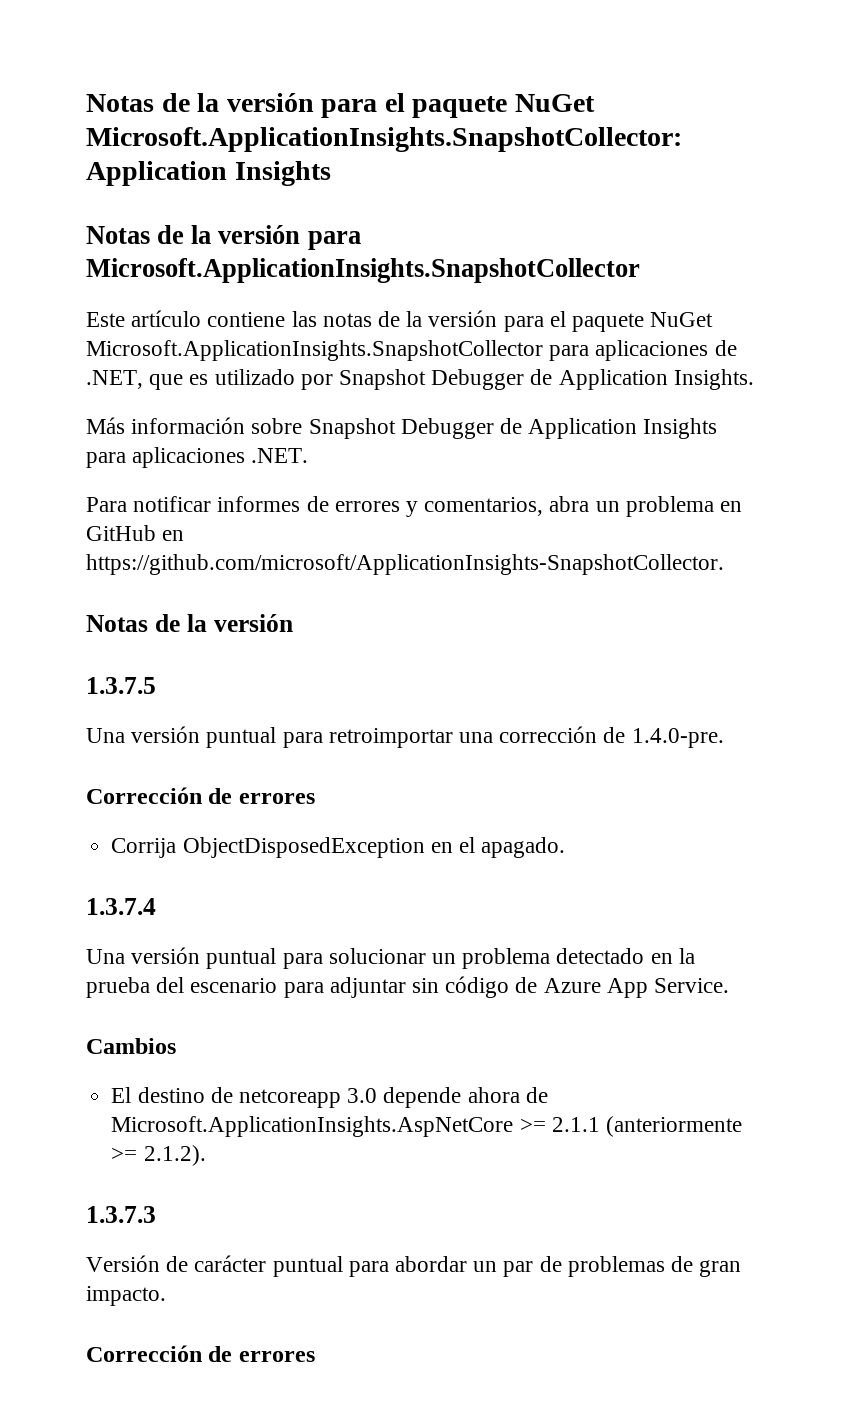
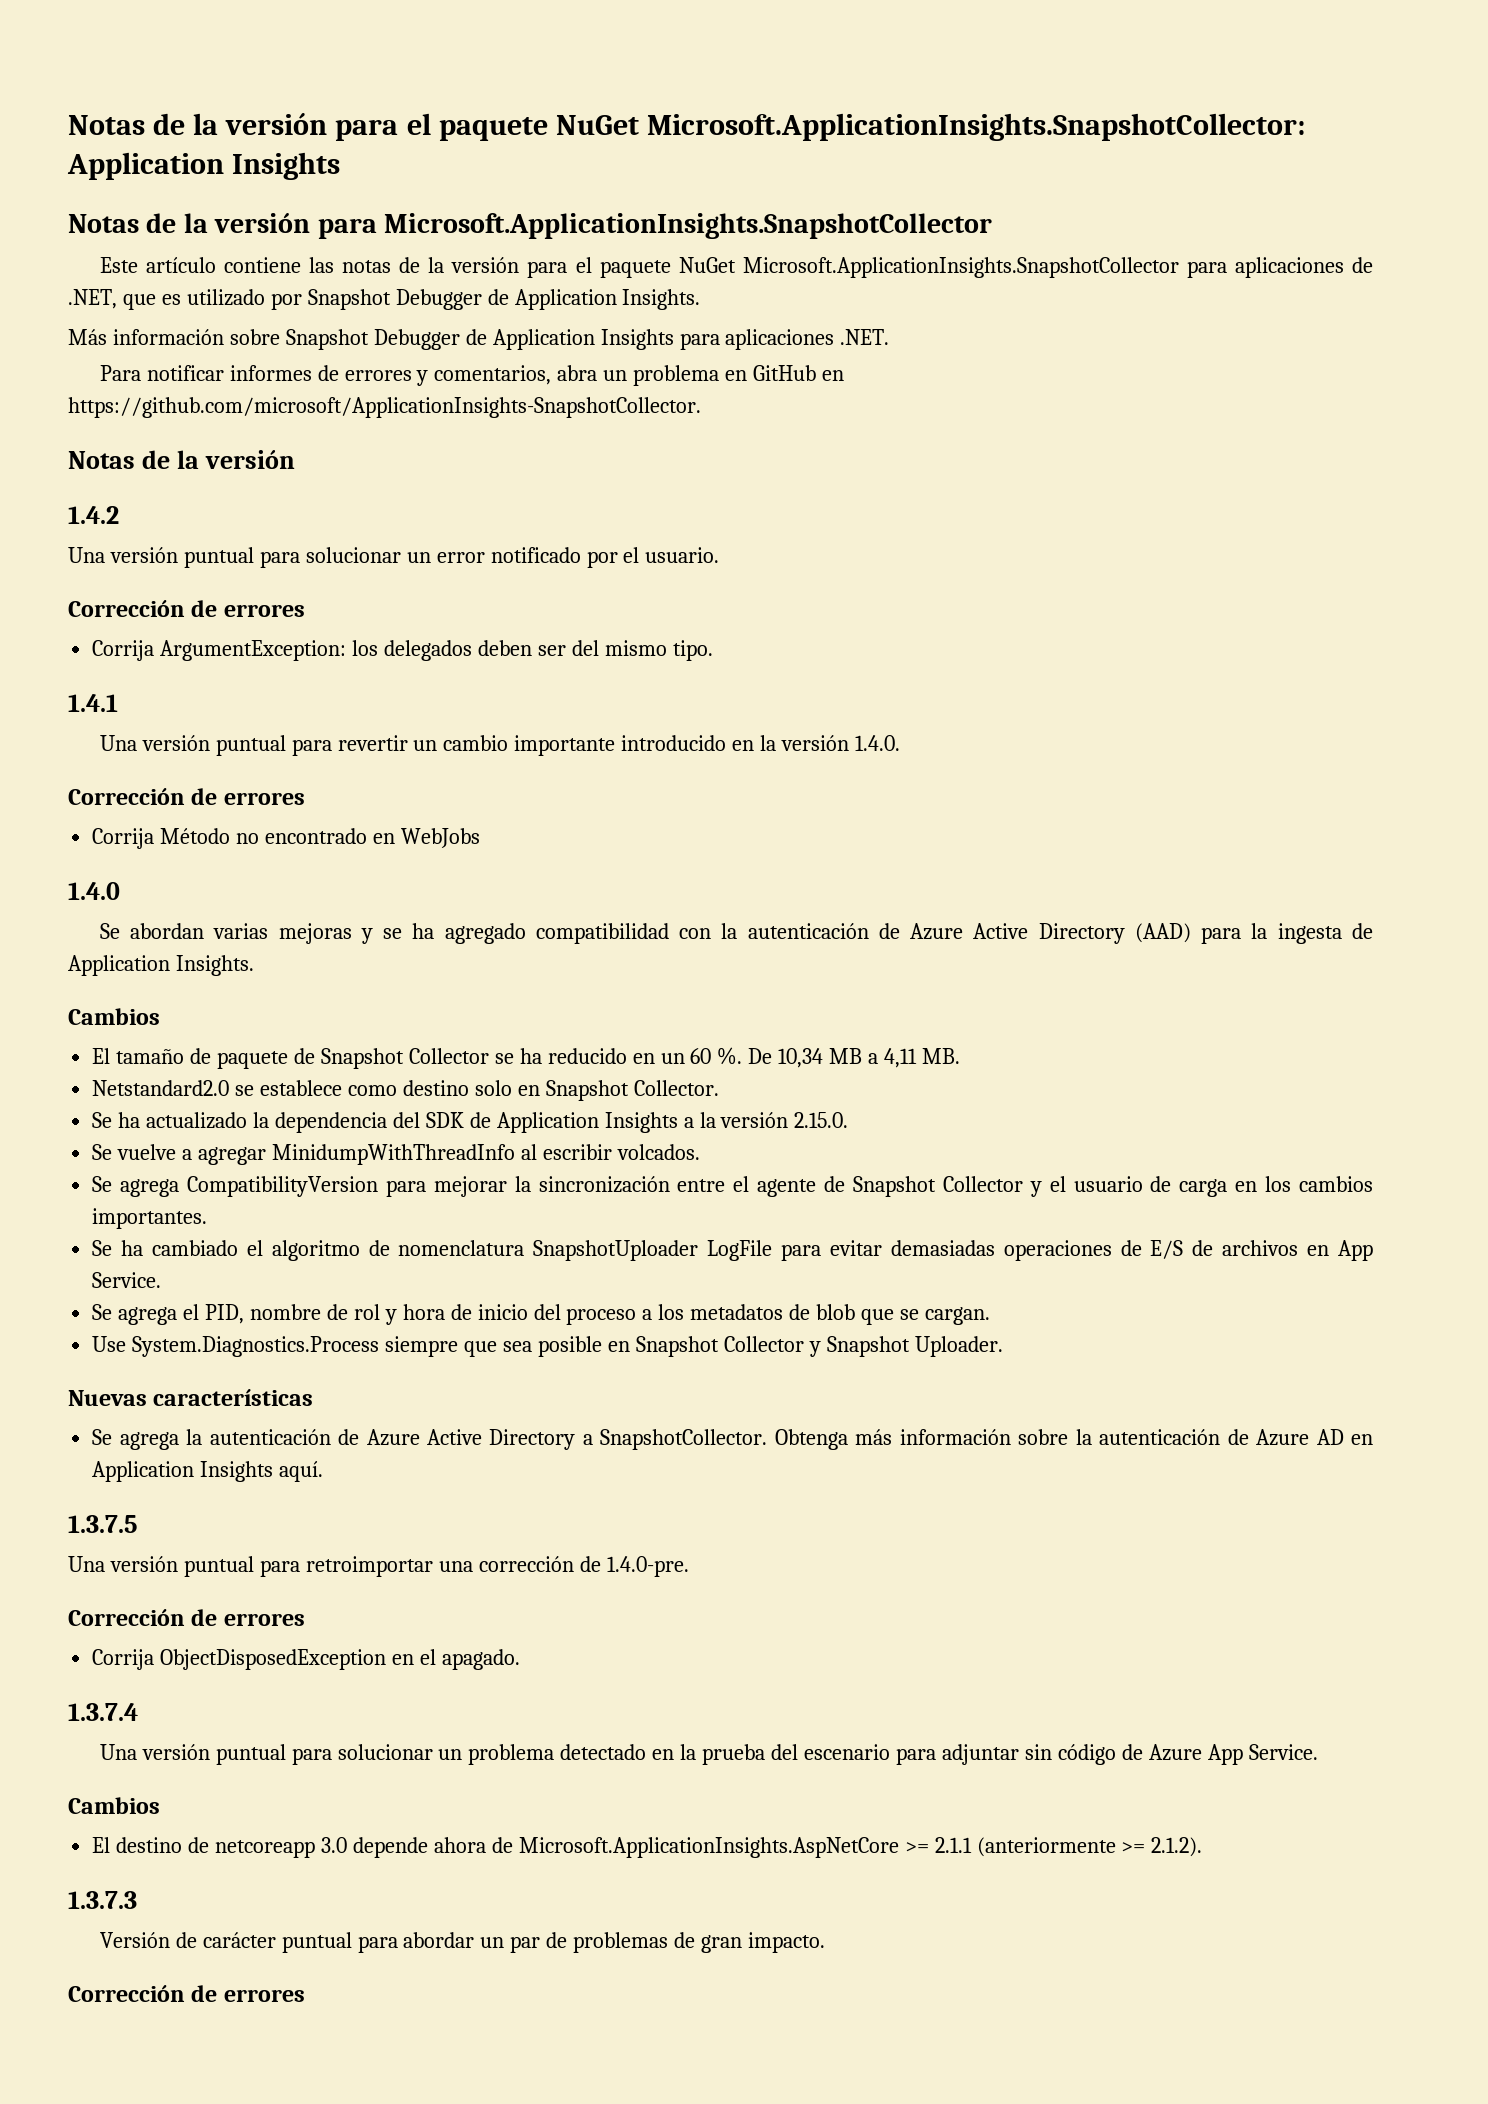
(293, 623) none -> [68,506,119,524] [68,547,720,568] [68,600,305,617] [92,640,713,661] [68,694,118,712] [99,735,901,756] [68,788,305,805] [92,828,480,849] [68,882,120,900] [99,923,1373,944] [68,955,254,976] [68,1008,160,1025] [92,1047,961,1069] [92,1080,719,1101] [92,1112,849,1133] [92,1144,700,1165] [92,1176,1374,1197] [92,1208,208,1229] [92,1240,1373,1261] [92,1272,162,1288] [92,1304,991,1325] [92,1336,1003,1357] [68,1389,314,1406] [92,1429,1374,1450] [92,1461,324,1482] // 1.4.2 // Una versión puntual para solucionar un error notificado por el usuario. // Corrección de errores // Corrija ArgumentException: los delegados deben ser del mismo tipo. // 1.4.1 // Una versión puntual para revertir un cambio importante introducido en la versión 1.4.0. // Corrección de errores // Corrija Método no encontrado en WebJobs // 1.4.0 // Se abordan varias mejoras y se ha agregado compatibilidad con la autenticación de Azure Active Directory (AAD) para la ingesta de Application Insights. // Cambios // El tamaño de paquete de Snapshot Collector se ha reducido en un 60 %. De 10,34 MB a 4,11 MB. // Netstandard2.0 se establece como destino solo en Snapshot Collector. // Se ha actualizado la dependencia del SDK de Application Insights a la versión 2.15.0. // Se vuelve a agregar MinidumpWithThreadInfo al escribir volcados. // Se agrega CompatibilityVersion para mejorar la sincronización entre el agente de Snapshot Collector y el usuario de carga en los cambios importantes. // Se ha cambiado el algoritmo de nomenclatura SnapshotUploader LogFile para evitar demasiadas operaciones de E/S de archivos en App Service. // Se agrega el PID, nombre de rol y hora de inicio del proceso a los metadatos de blob que se cargan. // Use System.Diagnostics.Process siempre que sea posible en Snapshot Collector y Snapshot Uploader. // Nuevas características // Se agrega la autenticación de Azure Active Directory a SnapshotCollector. Obtenga más información sobre la autenticación de Azure AD en Application Insights aquí.

